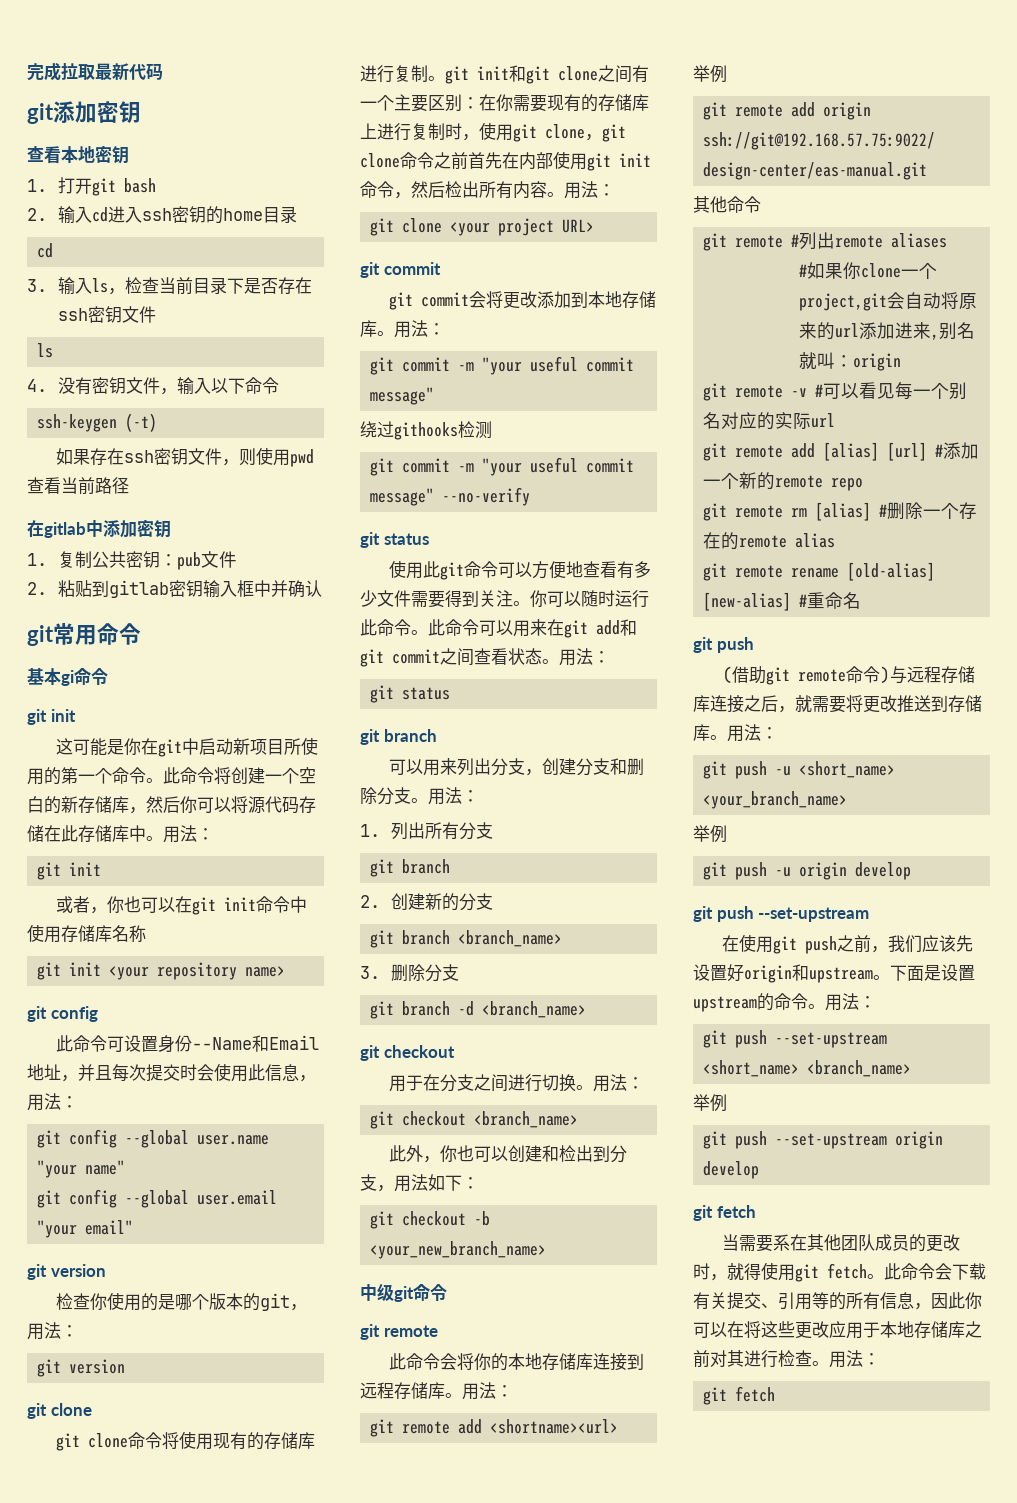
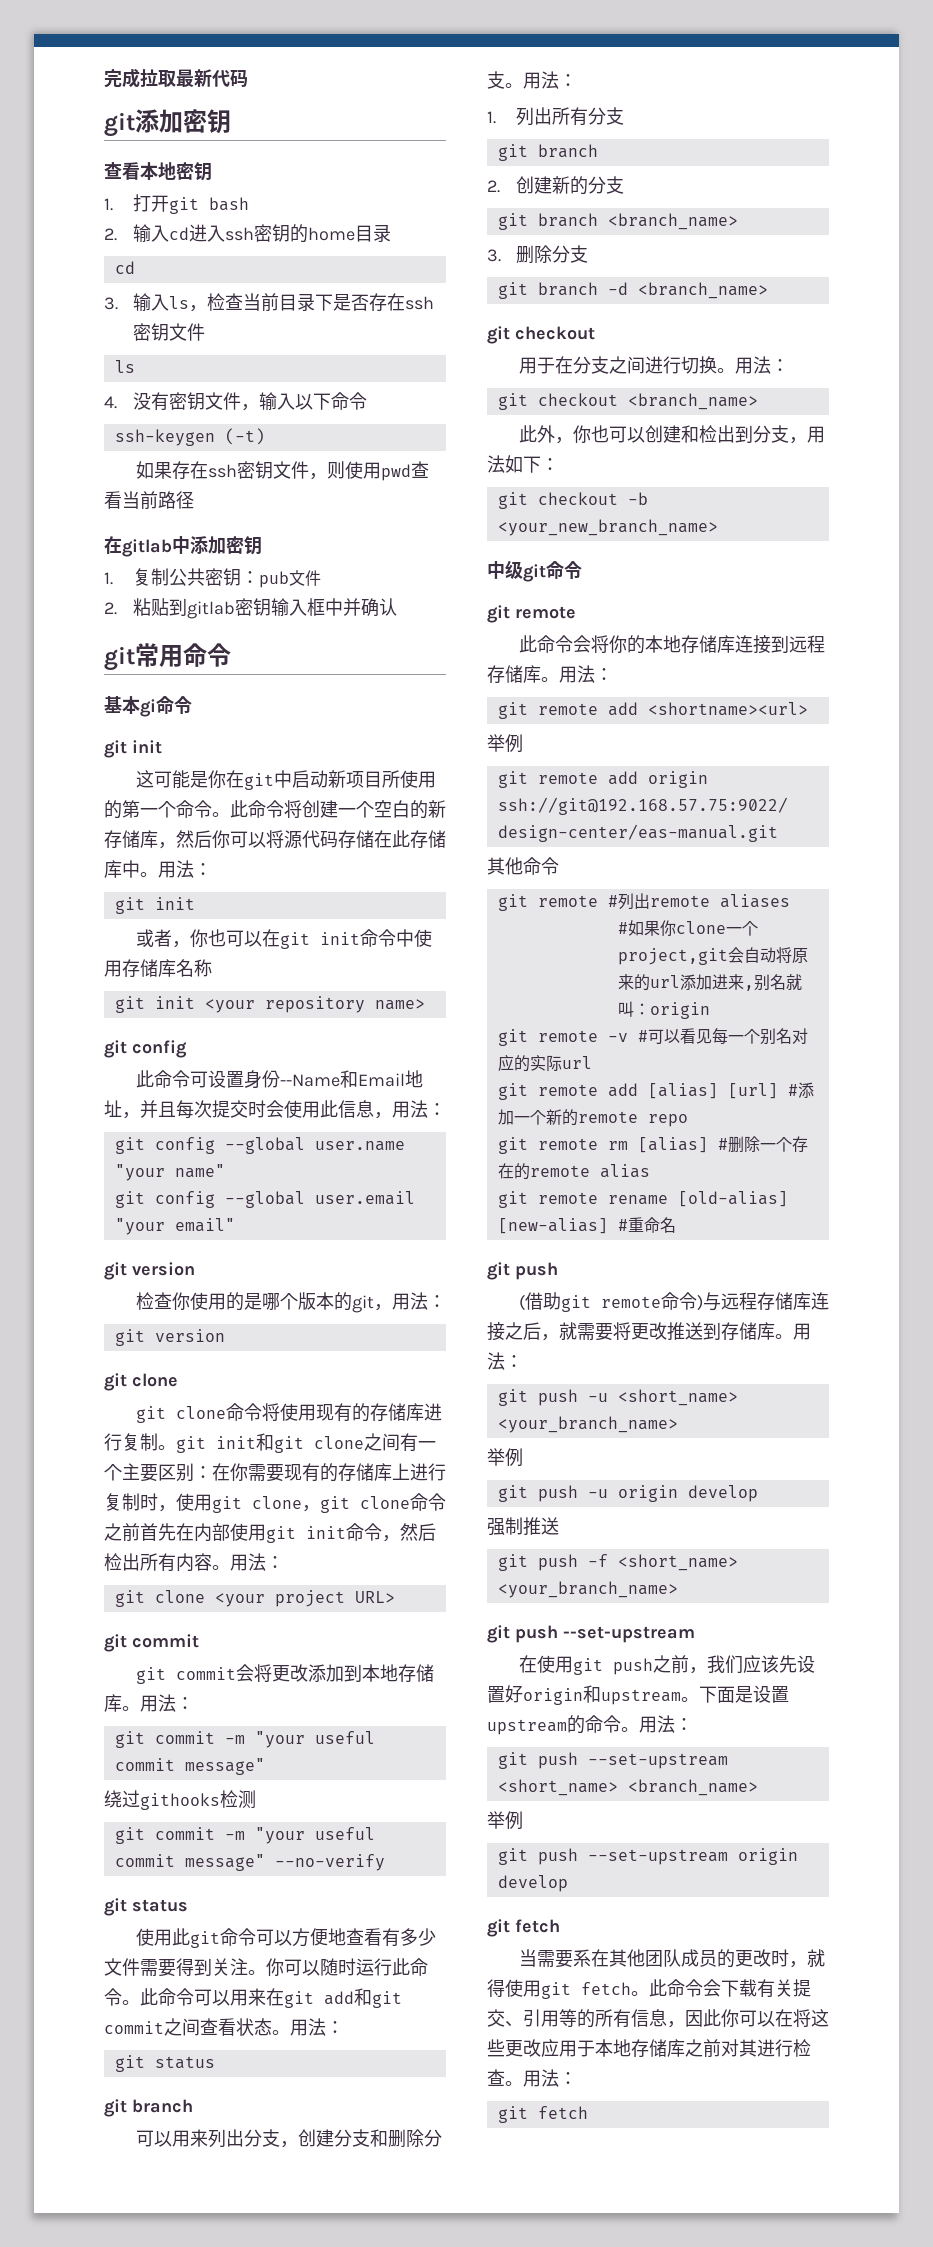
(912, 871) none -> [487,1517,559,1536] [497,1554,738,1571] [497,1581,678,1598] // 强制推送 // git push -f <short_name> <your_branch_name>

